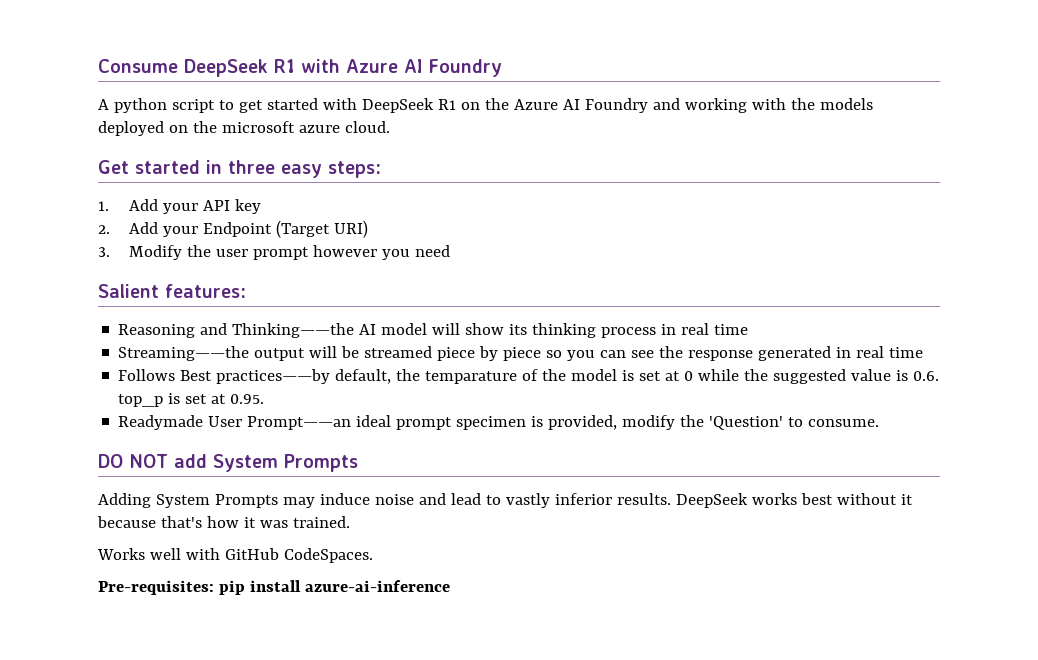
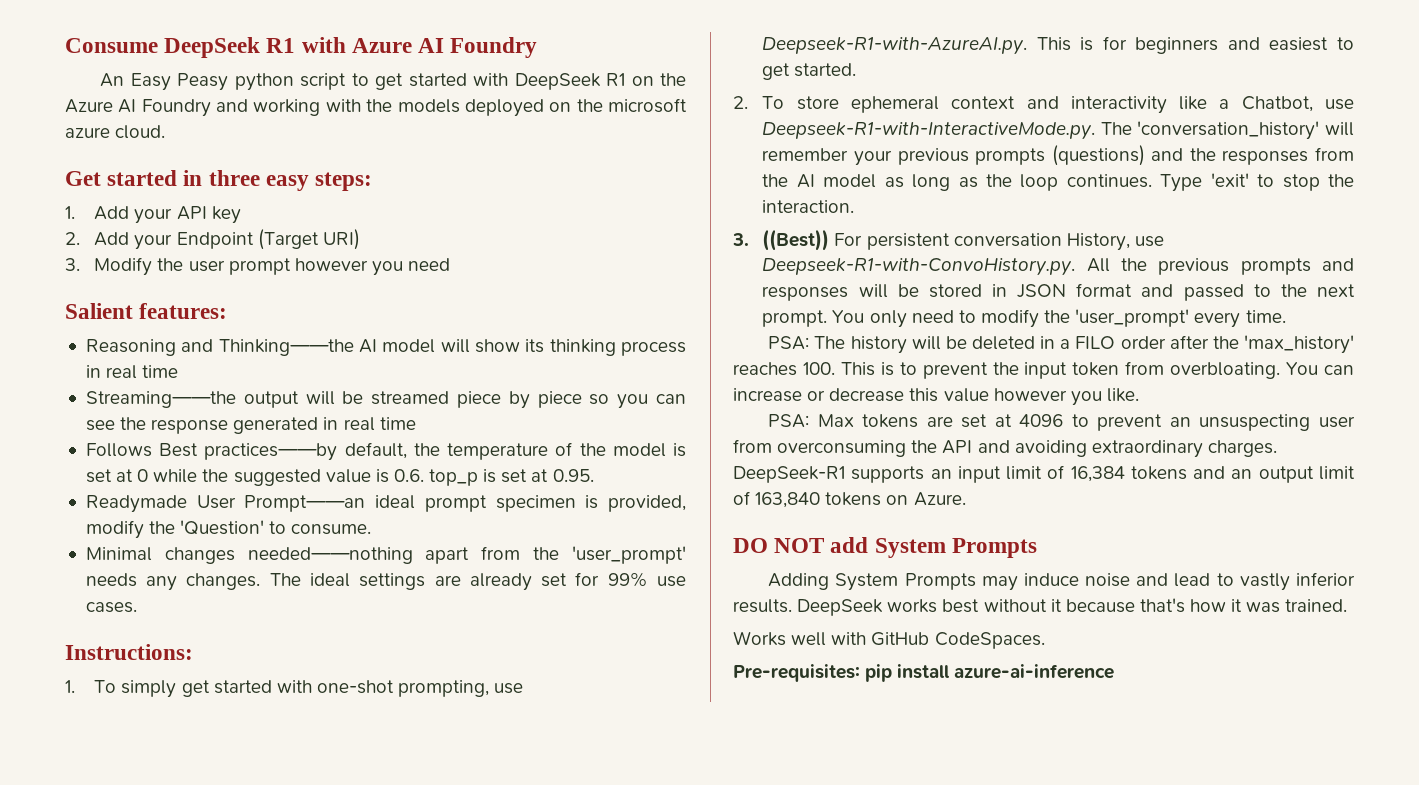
[98,99,109,110] A -> [100,73,229,91] An Easy Peasy
[425,371,518,384] temparature -> [447,443,549,460] temperature
(880, 423) none -> [85,546,687,564] [85,572,686,591] [85,602,137,613] [65,644,193,660] [65,680,524,698] [762,36,1354,55] [762,63,857,80] [733,96,1354,114] [762,121,1354,140] [762,145,1354,166] [762,173,1354,192] [762,200,855,213] [732,229,1165,251] [762,258,1354,276] [762,283,1355,301] [762,309,1286,328] [768,335,1354,354] [733,361,1354,379] [733,388,1139,406] [768,414,1355,431] [733,439,1277,458] [733,465,1355,483] [733,491,966,508] // Minimal changes needed——nothing apart from the 'user_prompt' needs any changes. The ideal settings are already set for 99% use cases. // Instructions: // 1. To simply get started with one-shot prompting, use Deepseek-R1-with-AzureAI.py. This is for beginners and easiest to get started. // 2. To store ephemeral context and interactivity like a Chatbot, use Deepseek-R1-with-InteractiveMode.py. The 'conversation_history' will remember your previous prompts (questions) and the responses from the AI model as long as the loop continues. Type 'exit' to stop the interaction. // 3. ((Best)) For persistent conversation History, use Deepseek-R1-with-ConvoHistory.py. All the previous prompts and responses will be stored in JSON format and passed to the next prompt. You only need to modify the 'user_prompt' every time. // PSA: The history will be deleted in a FILO order after the 'max_history' reaches 100. This is to prevent the input token from overbloating. You can increase or decrease this value however you like. // PSA: Max tokens are set at 4096 to prevent an unsuspecting user from overconsuming the API and avoiding extraordinary charges. DeepSeek-R1 supports an input limit of 16,384 tokens and an output limit of 163,840 tokens on Azure.

